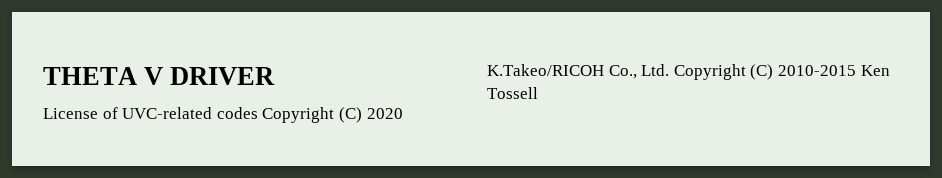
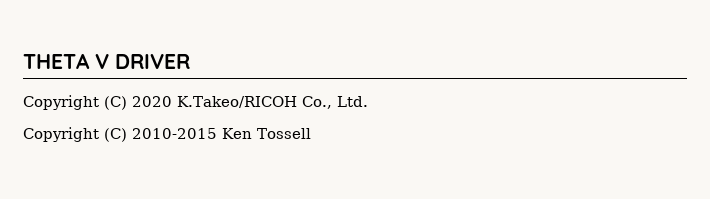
[43,107,258,119] License of UVC-related codes -> (190, 61) none
(670, 70) none -> (368, 101) //

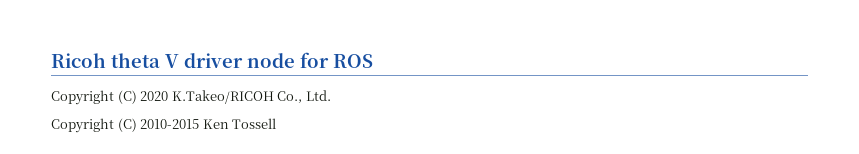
[23,53,190,69] THETA V DRIVER -> [51,52,373,68] Ricoh theta V driver node for ROS

